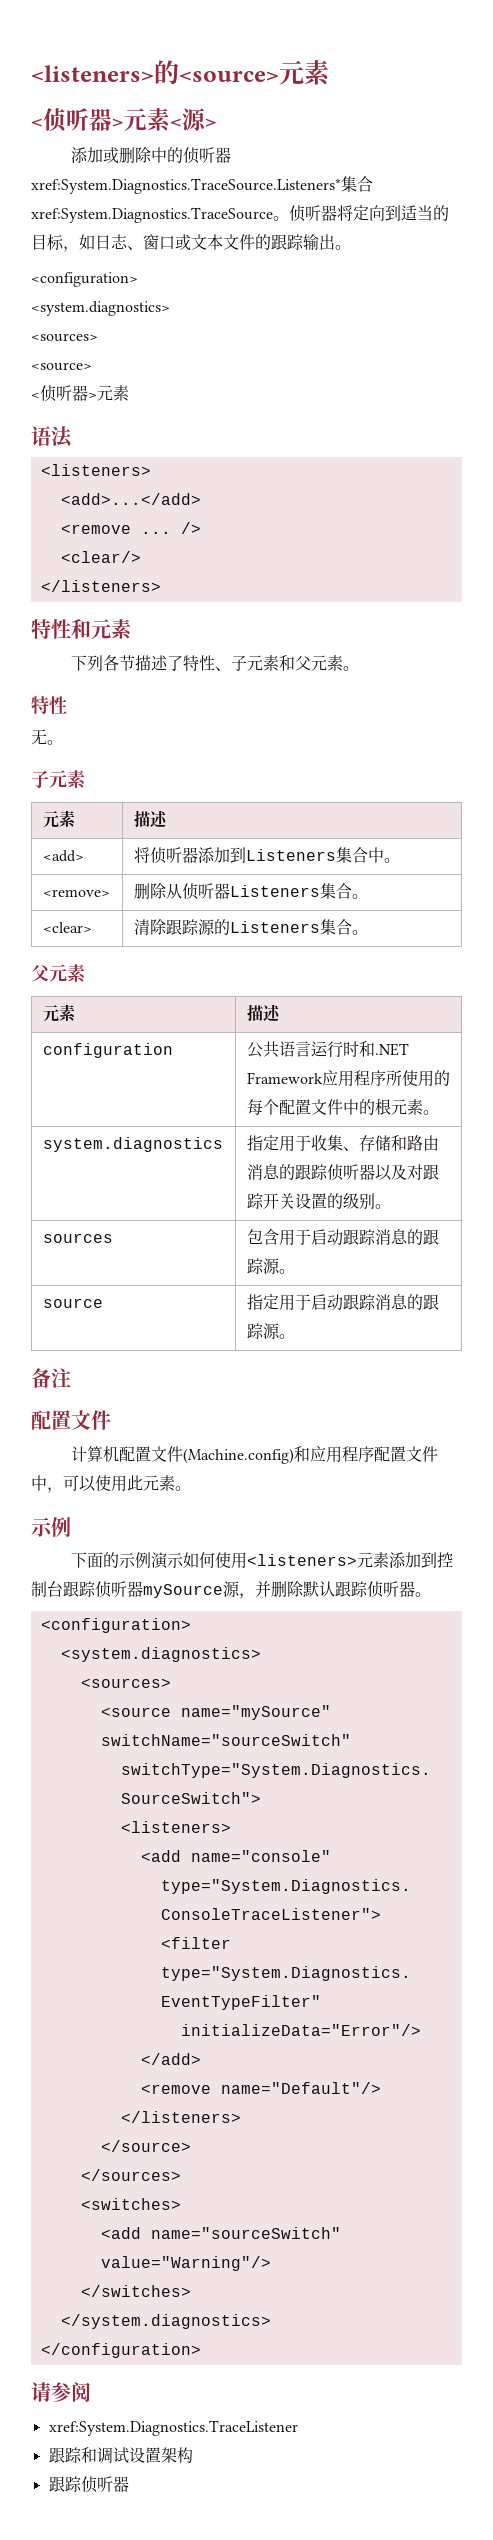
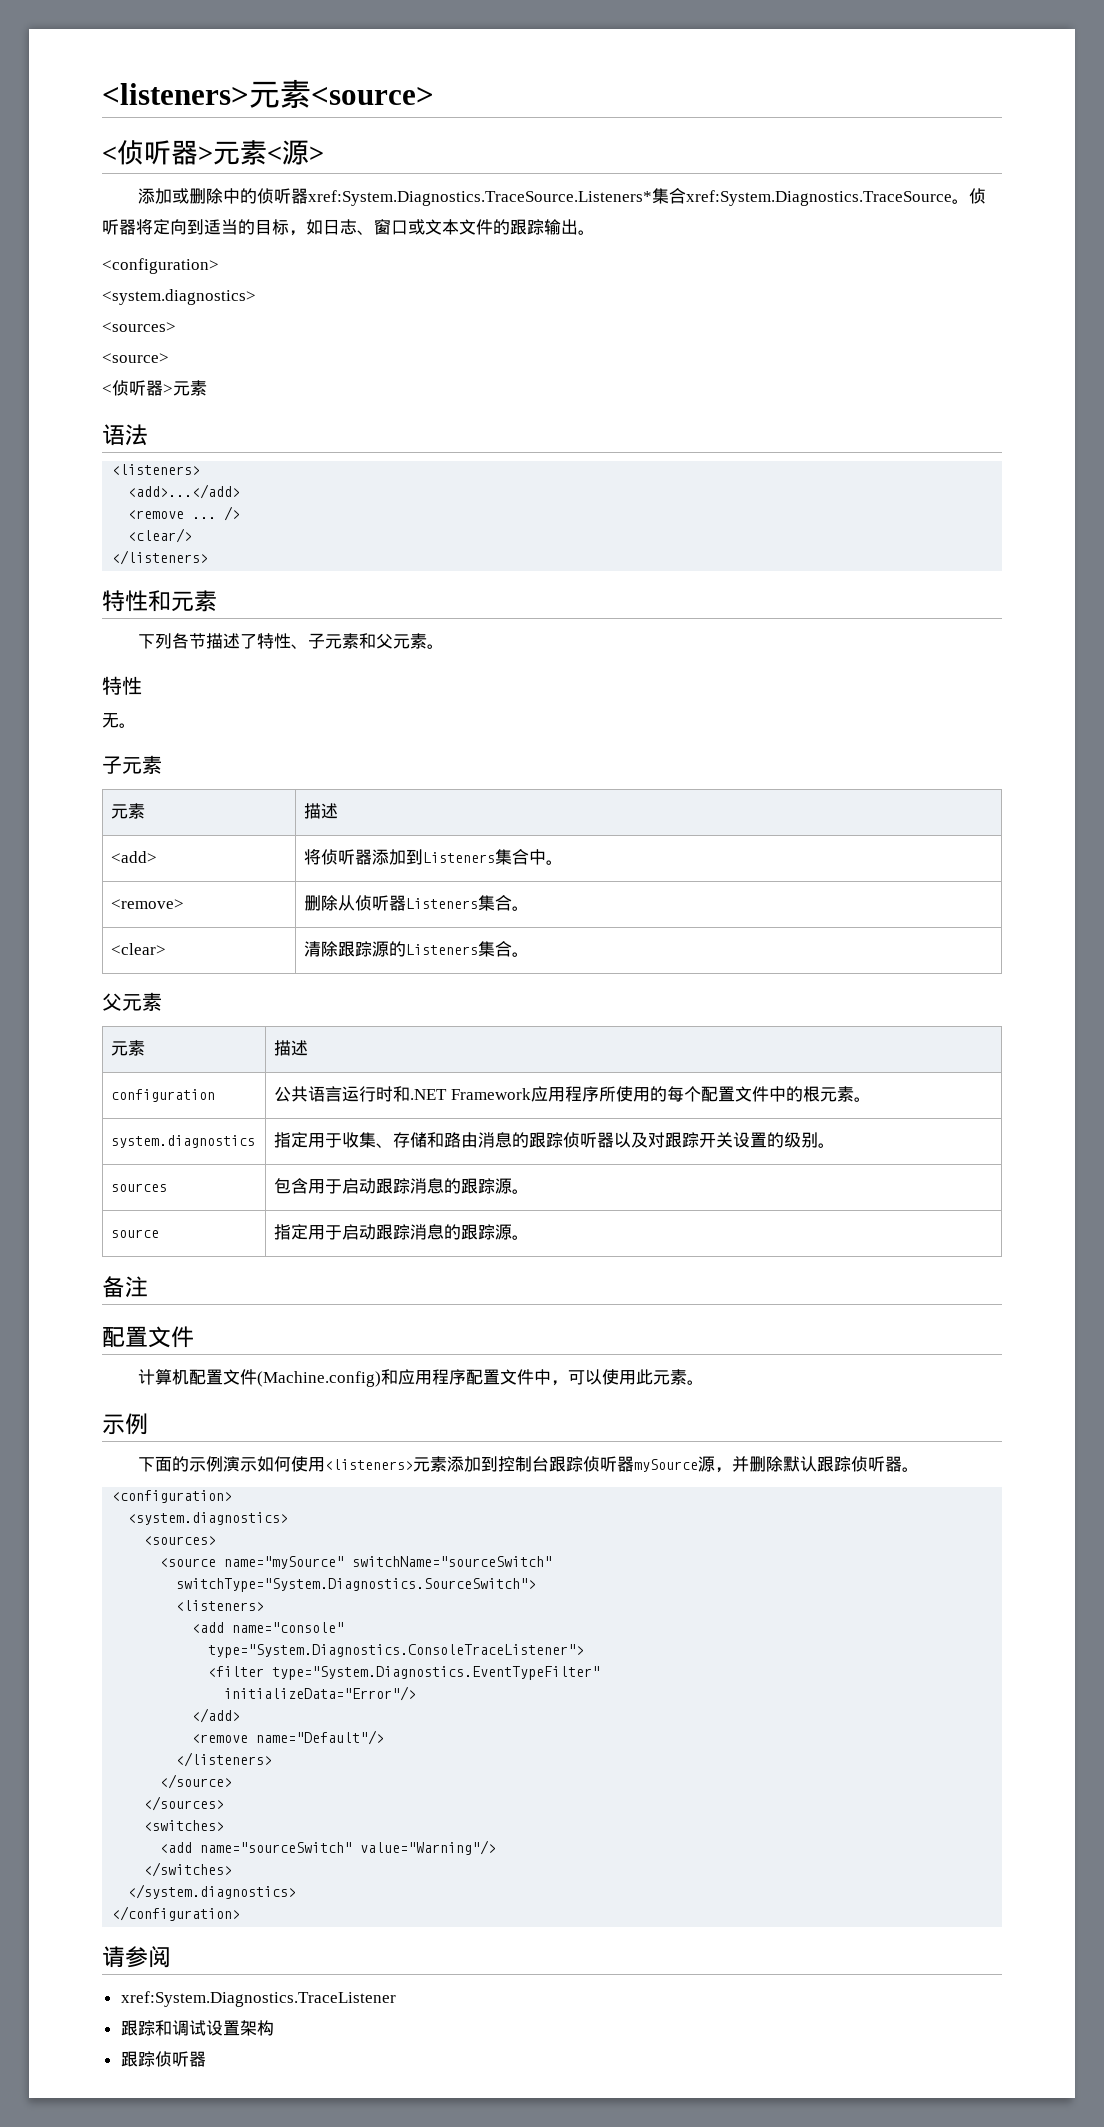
[31,60,330,85] <listeners>的<source>元素 -> [102,79,434,109] <listeners>元素<source>

